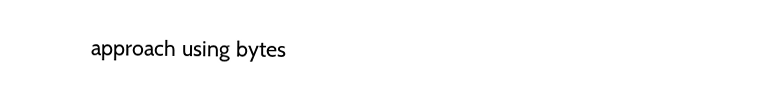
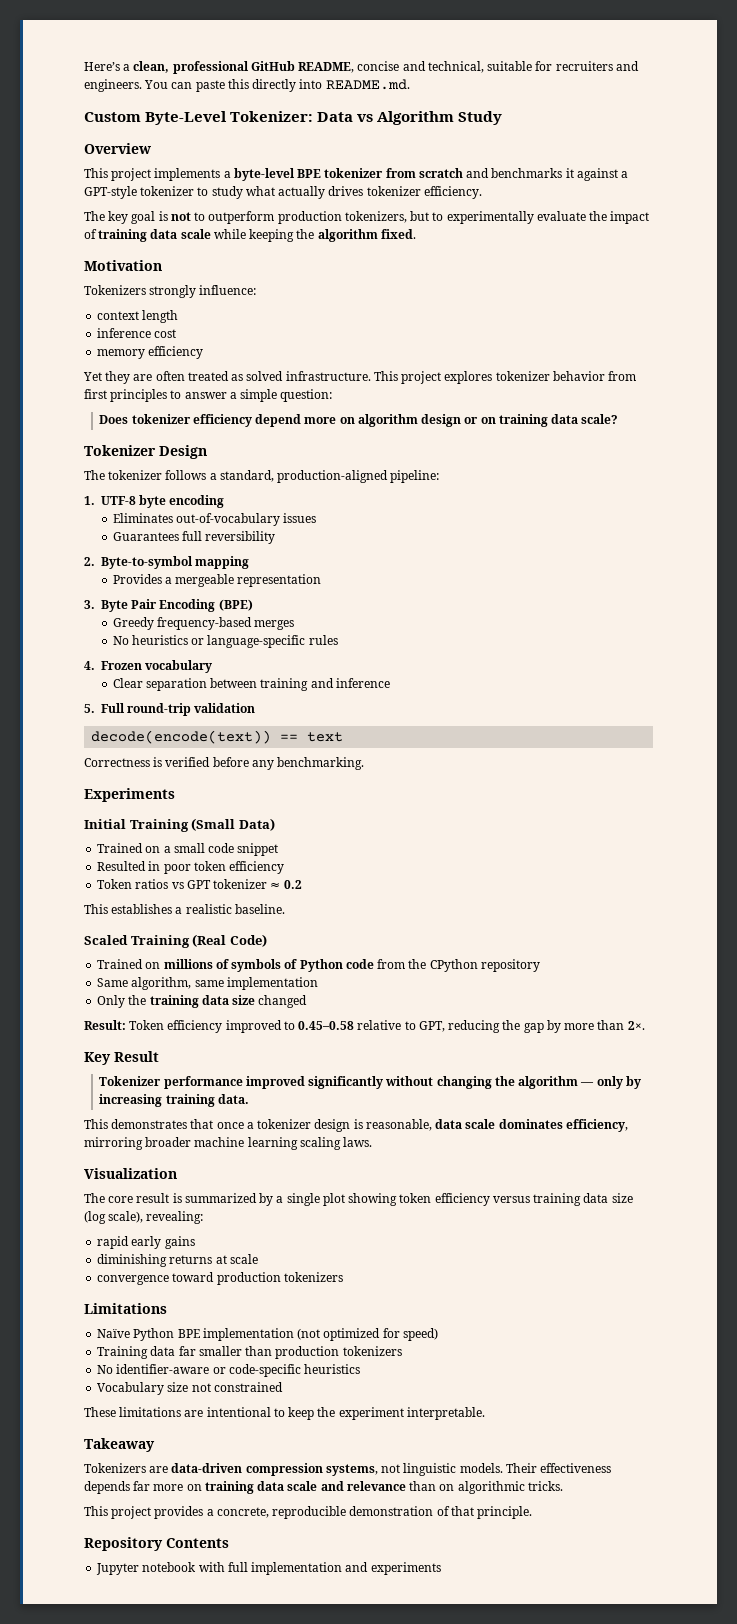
[90,39,287,63] approach using bytes -> [84,61,639,74] [84,79,410,92] [84,111,503,125] [84,143,151,154] [84,168,629,181] [84,186,482,199] [84,211,650,224] [84,229,416,242] [84,260,162,271] [84,285,257,298] [97,310,179,323] [97,328,177,338] [97,346,204,359] [83,371,637,384] [84,389,333,402] [99,414,619,427] [84,445,207,459] [84,470,440,483] [84,495,225,508] [112,513,317,526] [112,531,276,544] [84,556,250,569] [112,574,322,587] [84,599,253,612] [112,617,295,630] [112,635,338,648] [84,660,213,673] [112,678,390,691] [84,703,256,716] [91,730,344,744] [84,757,365,770] [84,788,175,802] [84,818,275,832] [97,843,279,856] [97,861,285,874] [97,879,302,889] [84,904,285,914] [84,934,267,948] [97,959,540,972] [97,977,318,990] [97,995,308,1008] [84,1020,645,1033] [84,1051,159,1065] [99,1076,641,1089] [99,1094,249,1107] [84,1119,628,1132] [84,1137,373,1150] [84,1168,177,1179] [84,1193,633,1206] [84,1211,204,1224] [97,1236,195,1249] [97,1254,258,1267] [97,1272,343,1285] [84,1303,167,1314] [97,1328,438,1341] [97,1346,402,1359] [97,1364,361,1377] [97,1382,283,1395] [84,1407,485,1420] [84,1438,155,1452] [84,1463,612,1476] [84,1481,563,1494] [84,1506,533,1519] [84,1537,229,1551] [96,1562,441,1575] Here’s a clean, professional GitHub README, concise and technical, suitable for recruiters and engineers. You can paste this directly into README.md. // Custom Byte-Level Tokenizer: Data vs Algorithm Study // Overview // This project implements a byte-level BPE tokenizer from scratch and benchmarks it against a GPT-style tokenizer to study what actually drives tokenizer efficiency. // The key goal is not to outperform production tokenizers, but to experimentally evaluate the impact of training data scale while keeping the algorithm fixed. // Motivation // Tokenizers strongly influence: // context length // inference cost // memory efficiency // Yet they are often treated as solved infrastructure. This project explores tokenizer behavior from first principles to answer a simple question: // Does tokenizer efficiency depend more on algorithm design or on training data scale? // Tokenizer Design // The tokenizer follows a standard, production-aligned pipeline: // 1. UTF-8 byte encoding // Eliminates out-of-vocabulary issues // Guarantees full reversibility // 2. Byte-to-symbol mapping // Provides a mergeable representation // 3. Byte Pair Encoding (BPE) // Greedy frequency-based merges // No heuristics or language-specific rules // 4. Frozen vocabulary // Clear separation between training and inference // 5. Full round-trip validation // decode(encode(text)) == text // Correctness is verified before any benchmarking. // Experiments // Initial Training (Small Data) // Trained on a small code snippet // Resulted in poor token efficiency // Token ratios vs GPT tokenizer ≈ 0.2 // This establishes a realistic baseline. // Scaled Training (Real Code) // Trained on millions of symbols of Python code from the CPython repository // Same algorithm, same implementation // Only the training data size changed // Result: Token efficiency improved to 0.45–0.58 relative to GPT, reducing the gap by more than 2×. // Key Result // Tokenizer performance improved significantly without changing the algorithm — only by increasing training data. // This demonstrates that once a tokenizer design is reasonable, data scale dominates efficiency, mirroring broader machine learning scaling laws. // Visualization // The core result is summarized by a single plot showing token efficiency versus training data size (log scale), revealing: // rapid early gains // diminishing returns at scale // convergence toward production tokenizers // Limitations // Naïve Python BPE implementation (not optimized for speed) // Training data far smaller than production tokenizers // No identifier-aware or code-specific heuristics // Vocabulary size not constrained // These limitations are intentional to keep the experiment interpretable. // Takeaway // Tokenizers are data-driven compression systems, not linguistic models. Their effectiveness depends far more on training data scale and relevance than on algorithmic tricks. // This project provides a concrete, reproducible demonstration of that principle. // Repository Contents // Jupyter notebook with full implementation and experiments

